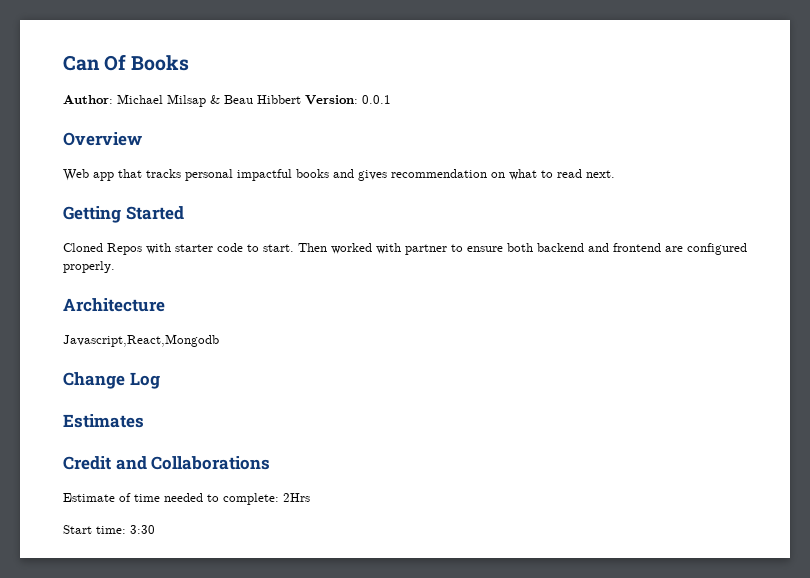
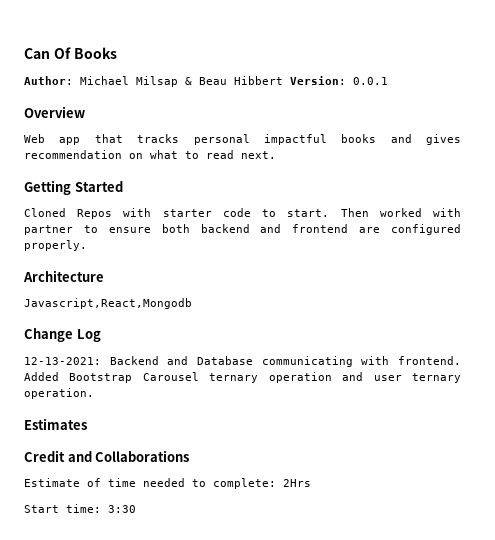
(160, 380) none -> [24,356,461,367] [24,372,461,383] [24,388,94,399] // 12-13-2021: Backend and Database communicating with frontend. Added Bootstrap Carousel ternary operation and user ternary operation.

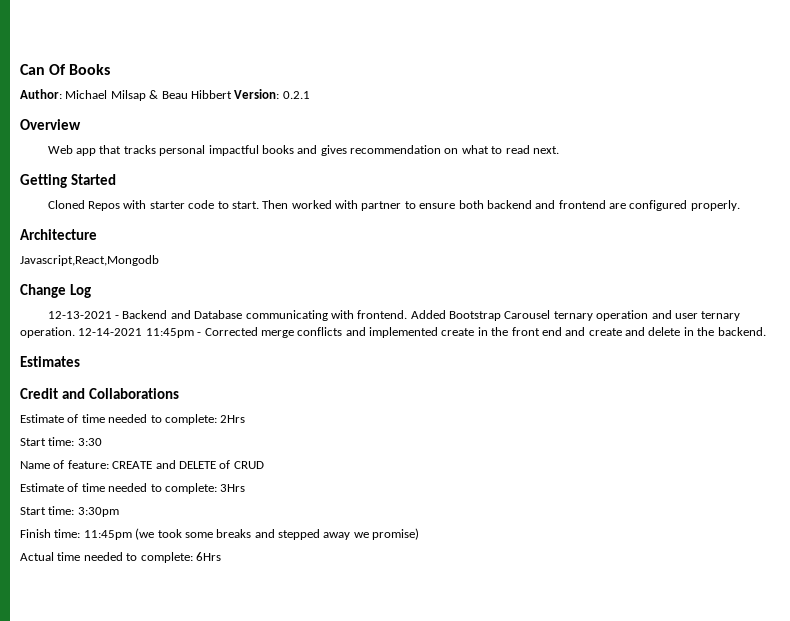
[353,77,388,85] 0.0.1 -> [282,91,310,99] 0.2.1
[24,357,101,365] 12-13-2021: -> [47,311,120,319] 12-13-2021 -
(94, 393) none -> [78,327,766,338] 12-14-2021 11:45pm - Corrected merge conflicts and implemented create in the front end and create and delete in the backend.
(136, 509) none -> [20,460,264,469] [20,483,246,494] [20,506,119,517] [20,528,420,540] [20,552,221,563] // Name of feature: CREATE and DELETE of CRUD // Estimate of time needed to complete: 3Hrs // Start time: 3:30pm // Finish time: 11:45pm (we took some breaks and stepped away we promise) // Actual time needed to complete: 6Hrs

